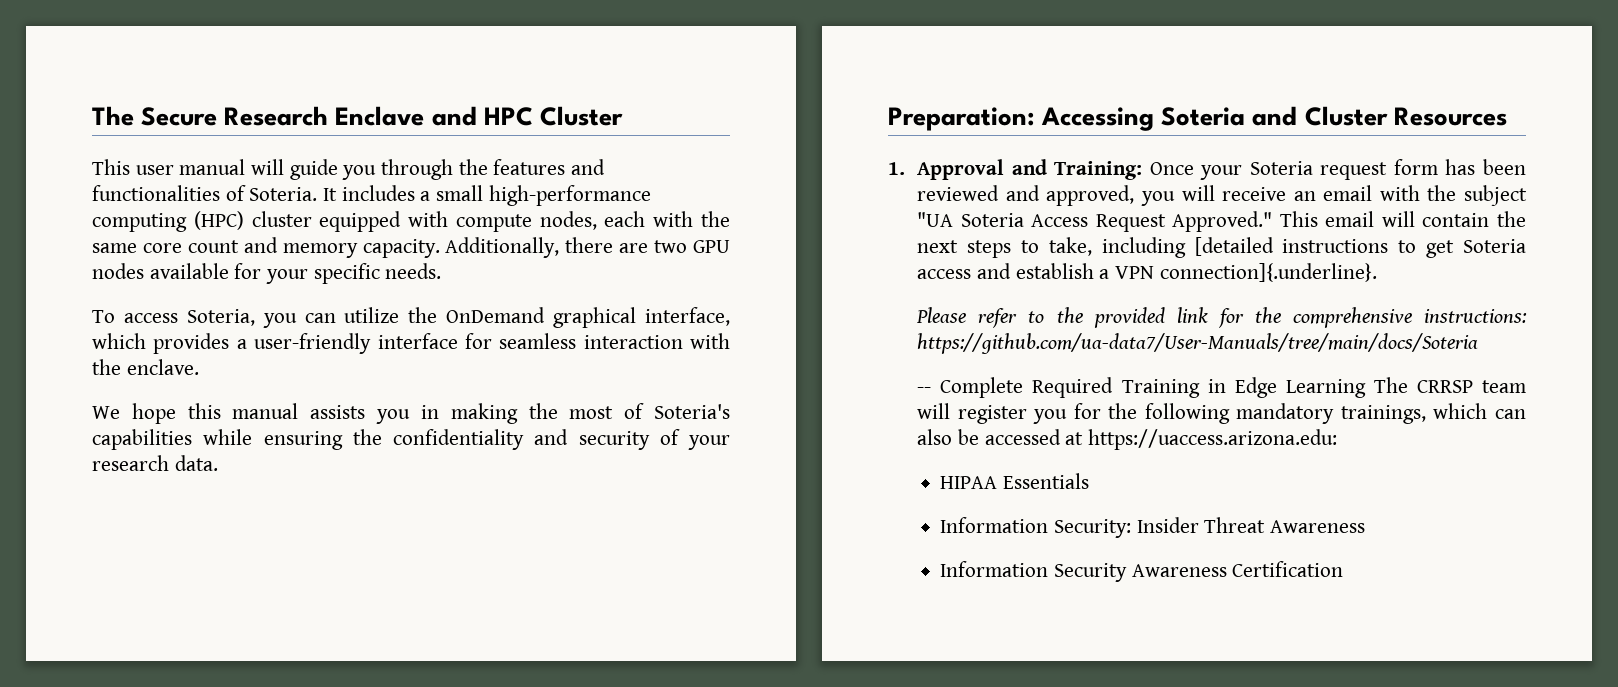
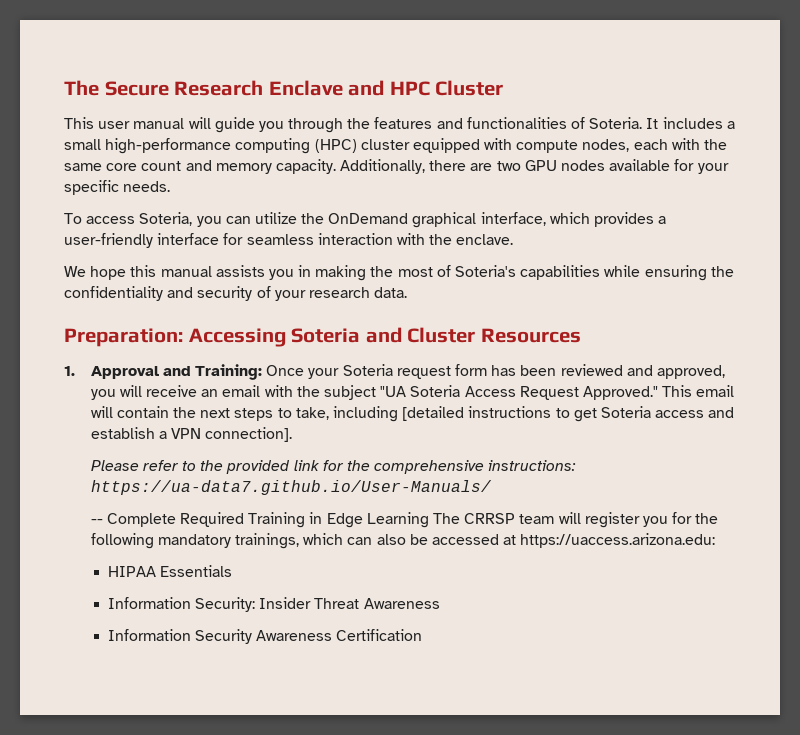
[1159,263,1377,282] connection]{.underline}. -> [205,427,293,442] connection].
[917,333,1479,354] https://github.com/ua-data7/User-Manuals/tree/main/docs/Soteria -> [90,480,492,495] https://ua-data7.github.io/User-Manuals/

